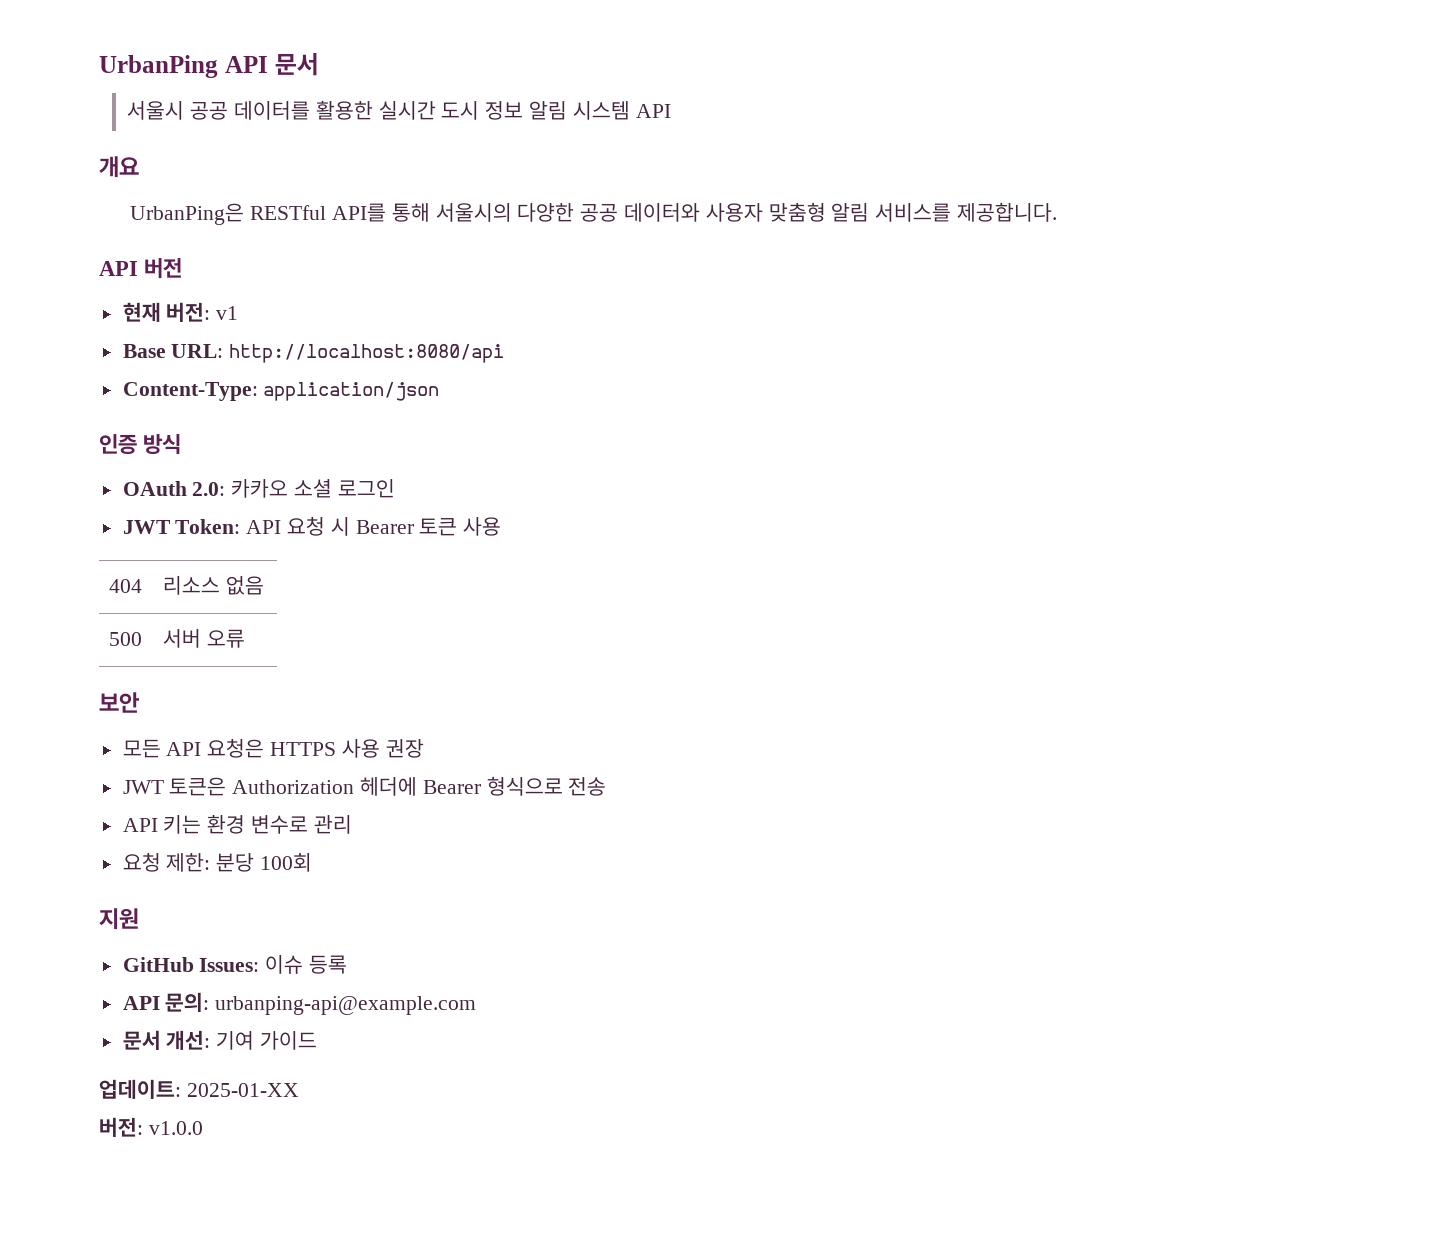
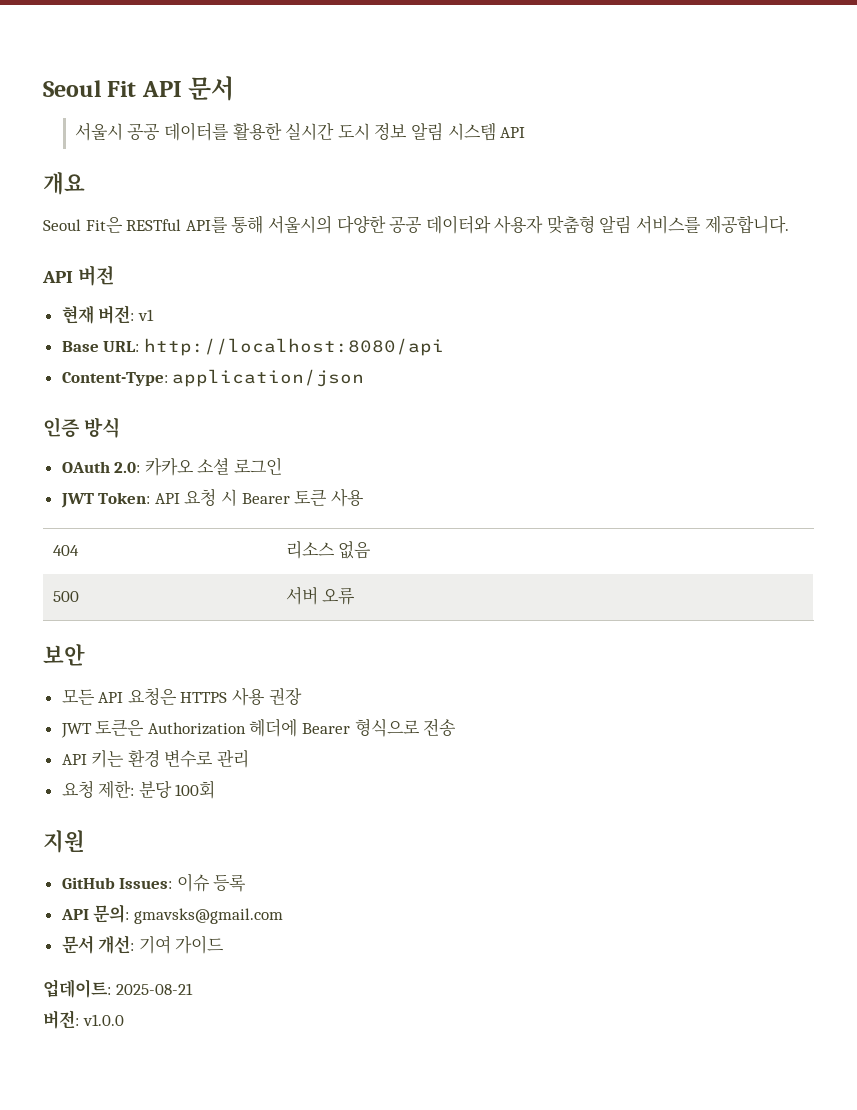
[99,55,218,78] UrbanPing -> [43,80,137,97] Seoul Fit
[130,203,245,225] UrbanPing은 -> [43,217,123,233] Seoul Fit은
[215,996,477,1015] urbanping-api@example.com -> [133,908,283,924] gmavsks@gmail.com
[186,1083,299,1097] 2025-01-XX -> [115,983,193,995] 2025-08-21

